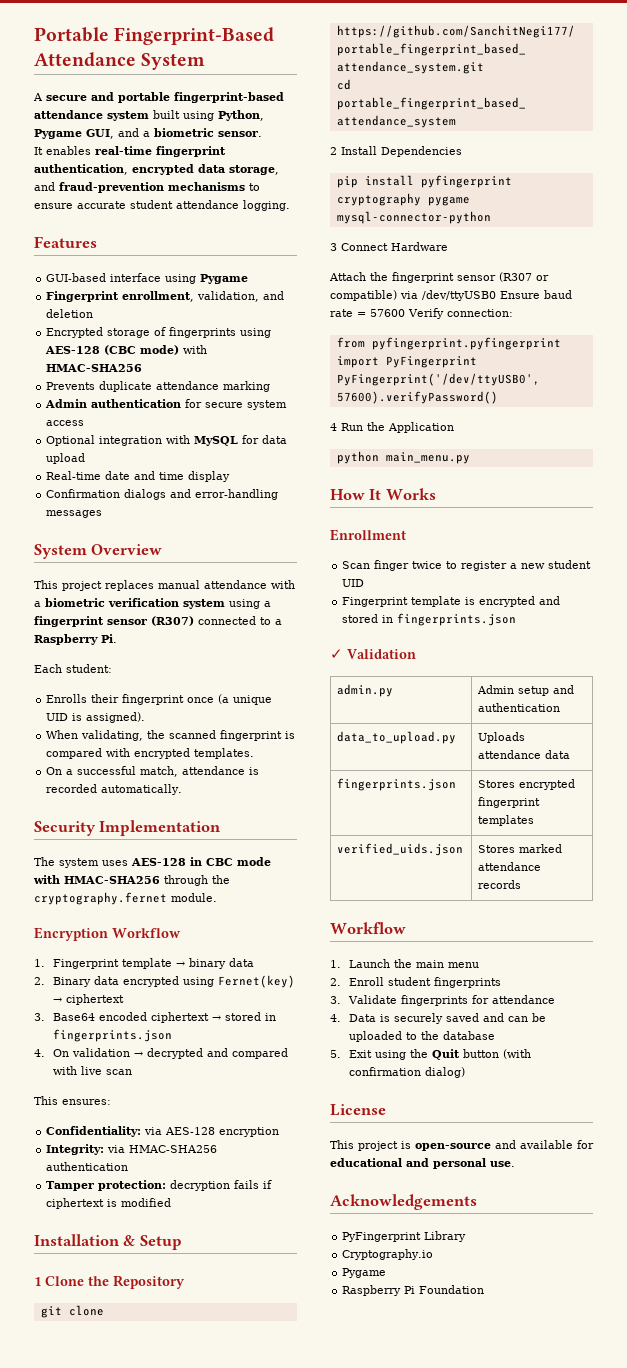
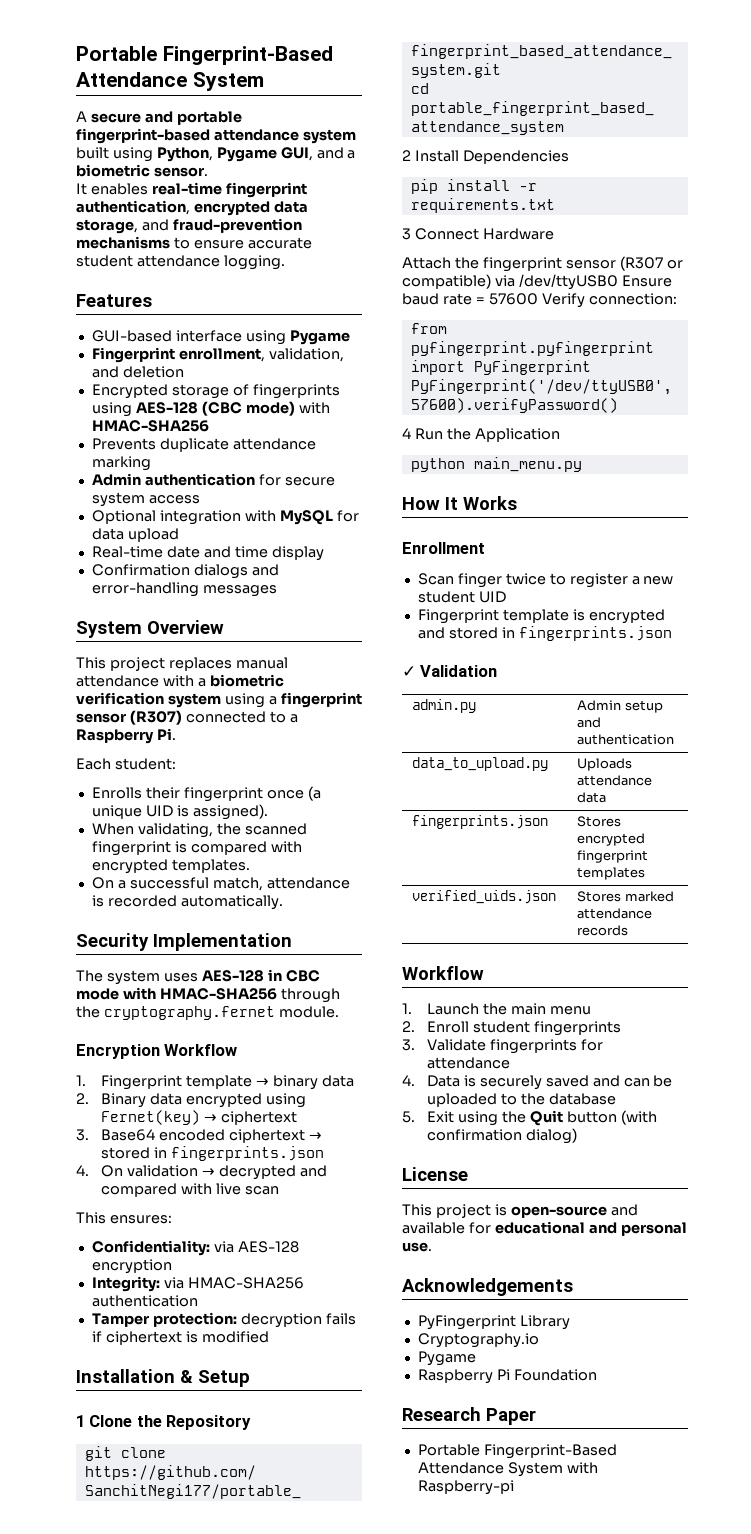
[420,175,512,188] [336,193,470,206] [336,211,491,224] pyfingerprint cryptography pygame mysql-connector-python -> [518,183,537,191] [410,198,555,213] -r requirements.txt
(485, 1289) none -> [402,1407,536,1425] [417,1444,617,1459] [417,1462,598,1477] [417,1480,514,1495] // Research Paper // Portable Fingerprint-Based Attendance System with Raspberry-pi

